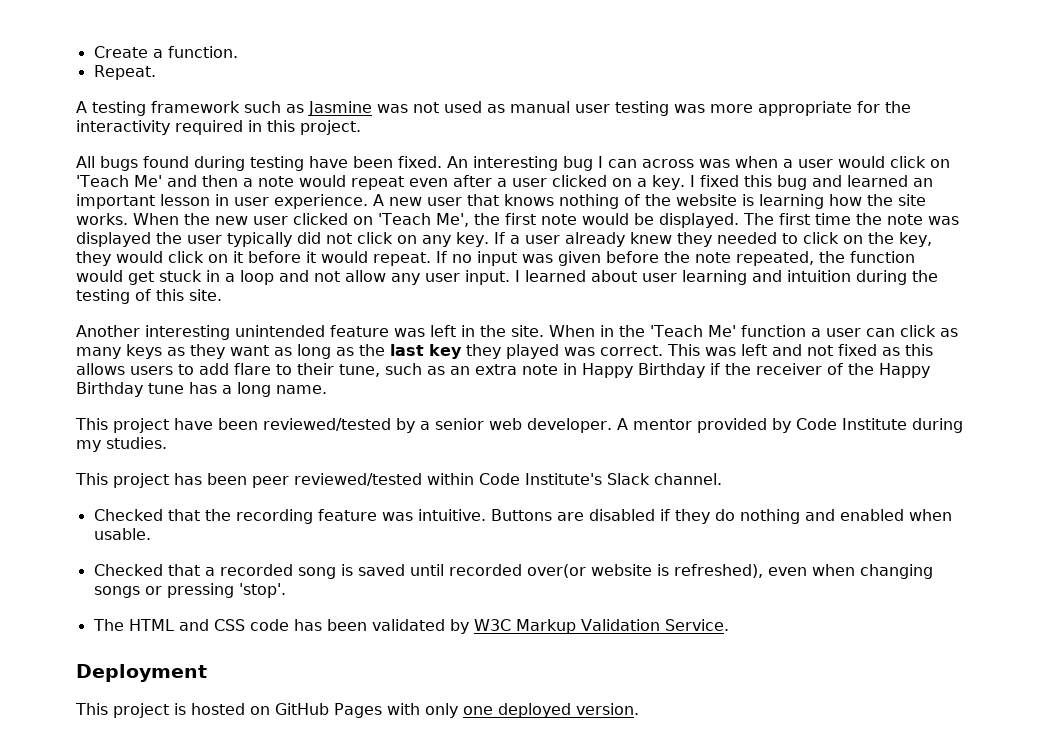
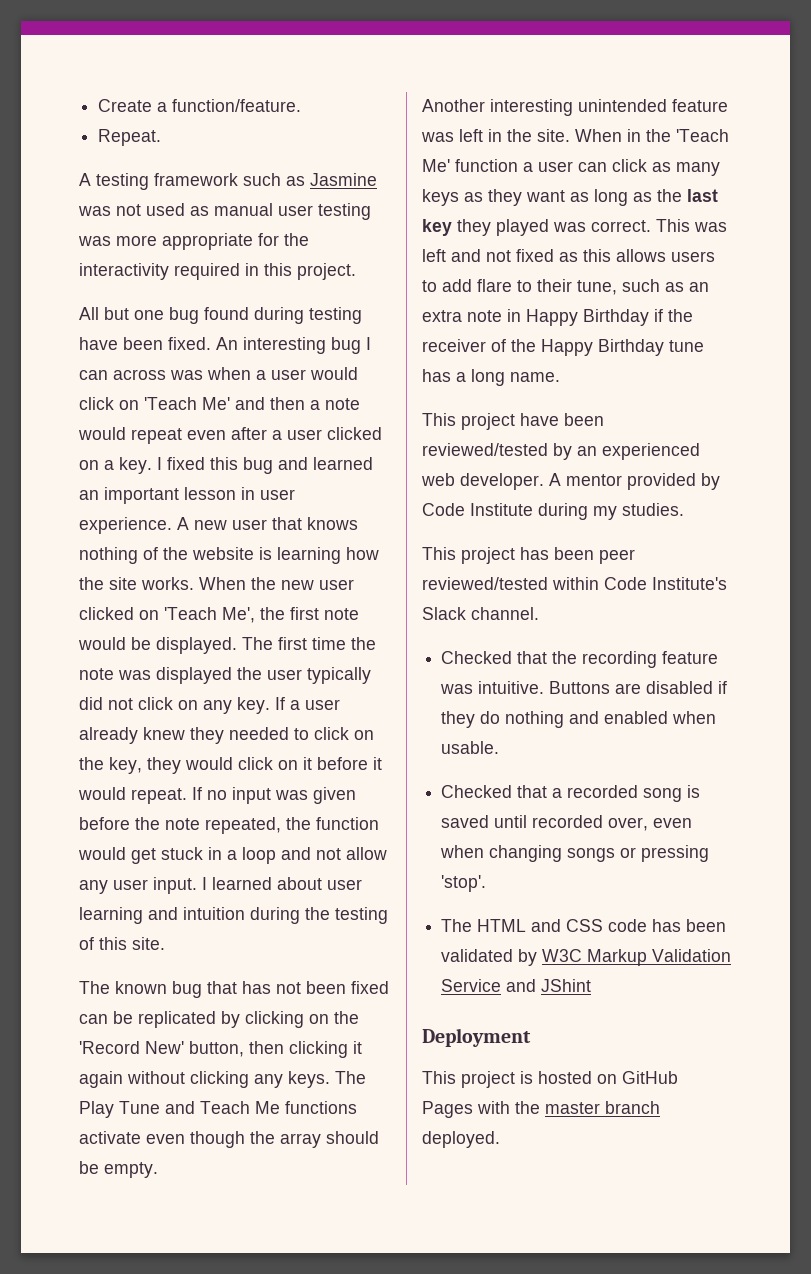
[167,46,238,58] function. -> [172,99,302,112] function/feature.
[100,156,138,171] bugs -> [104,307,199,324] but one bug
(222, 295) none -> [79,981,389,998] [79,1011,359,1028] [79,1041,362,1058] [79,1071,366,1088] [79,1101,357,1118] [79,1131,379,1148] [79,1161,158,1178] // The known bug that has not been fixed can be replicated by clicking on the 'Record New' button, then clicking it again without clicking any keys. The Play Tune and Teach Me functions activate even though the array should be empty.
[420,418,484,430] a senior -> [577,443,700,460] an experienced
[526,564,763,578] over(or website is refreshed), -> [608,817,649,831] over,
[664,619,729,631] Service. -> [441,979,592,992] Service and JShint
[425,703,639,718] only one deployed version. -> [515,1101,660,1114] [422,1131,500,1148] the master branch deployed.

